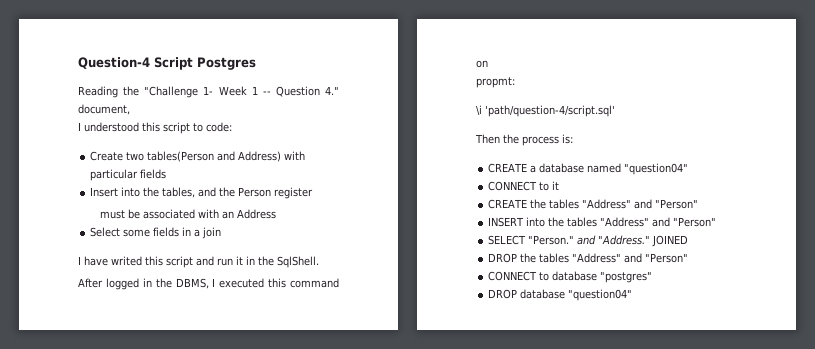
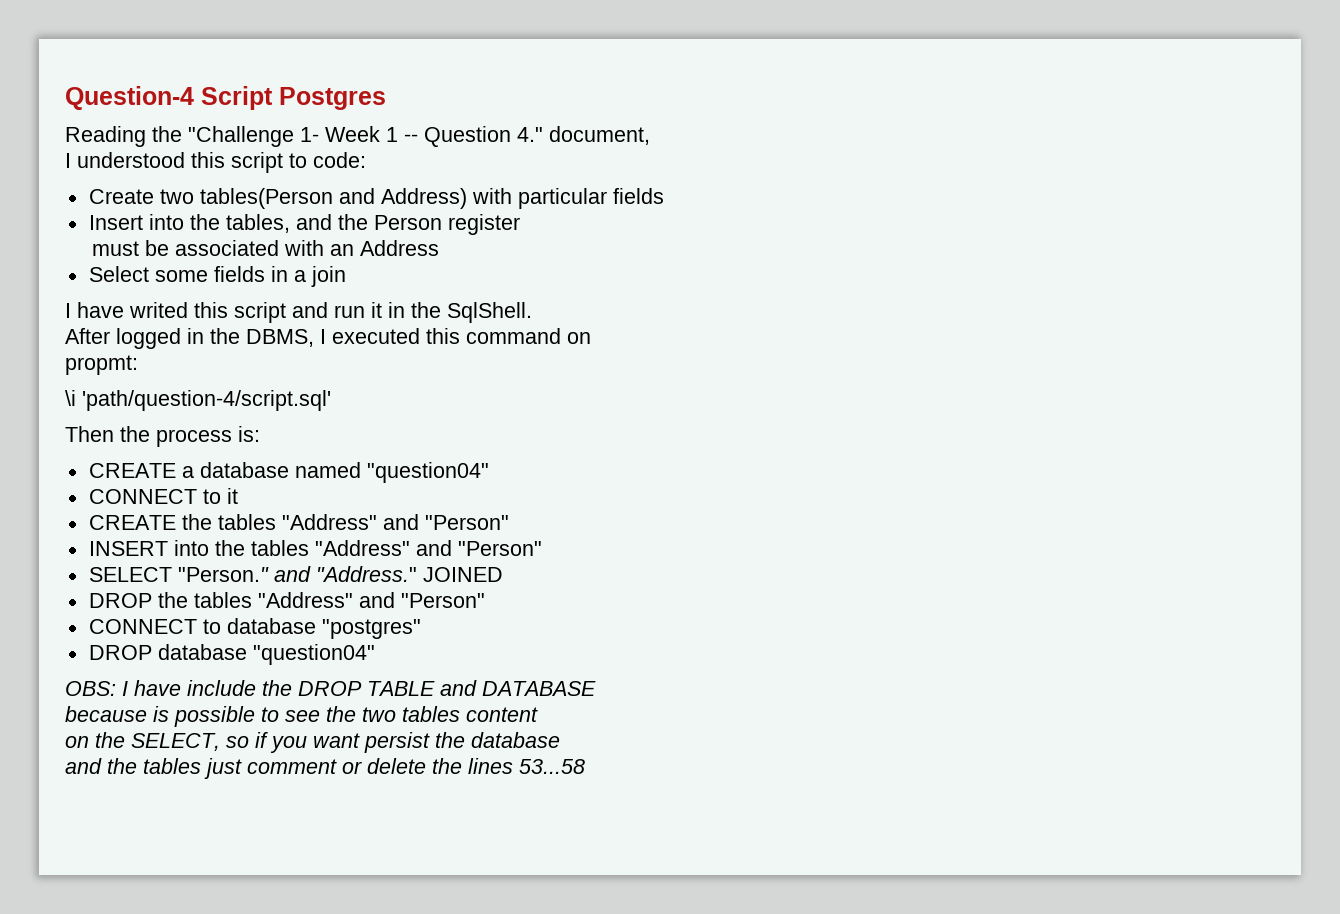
(633, 295) none -> [65,680,596,696] [65,706,538,727] [65,732,560,753] [65,758,585,779] // OBS: I have include the DROP TABLE and DATABASE // because is possible to see the two tables content // on the SELECT, so if you want persist the database // and the tables just comment or delete the lines 53...58

